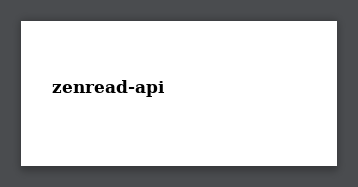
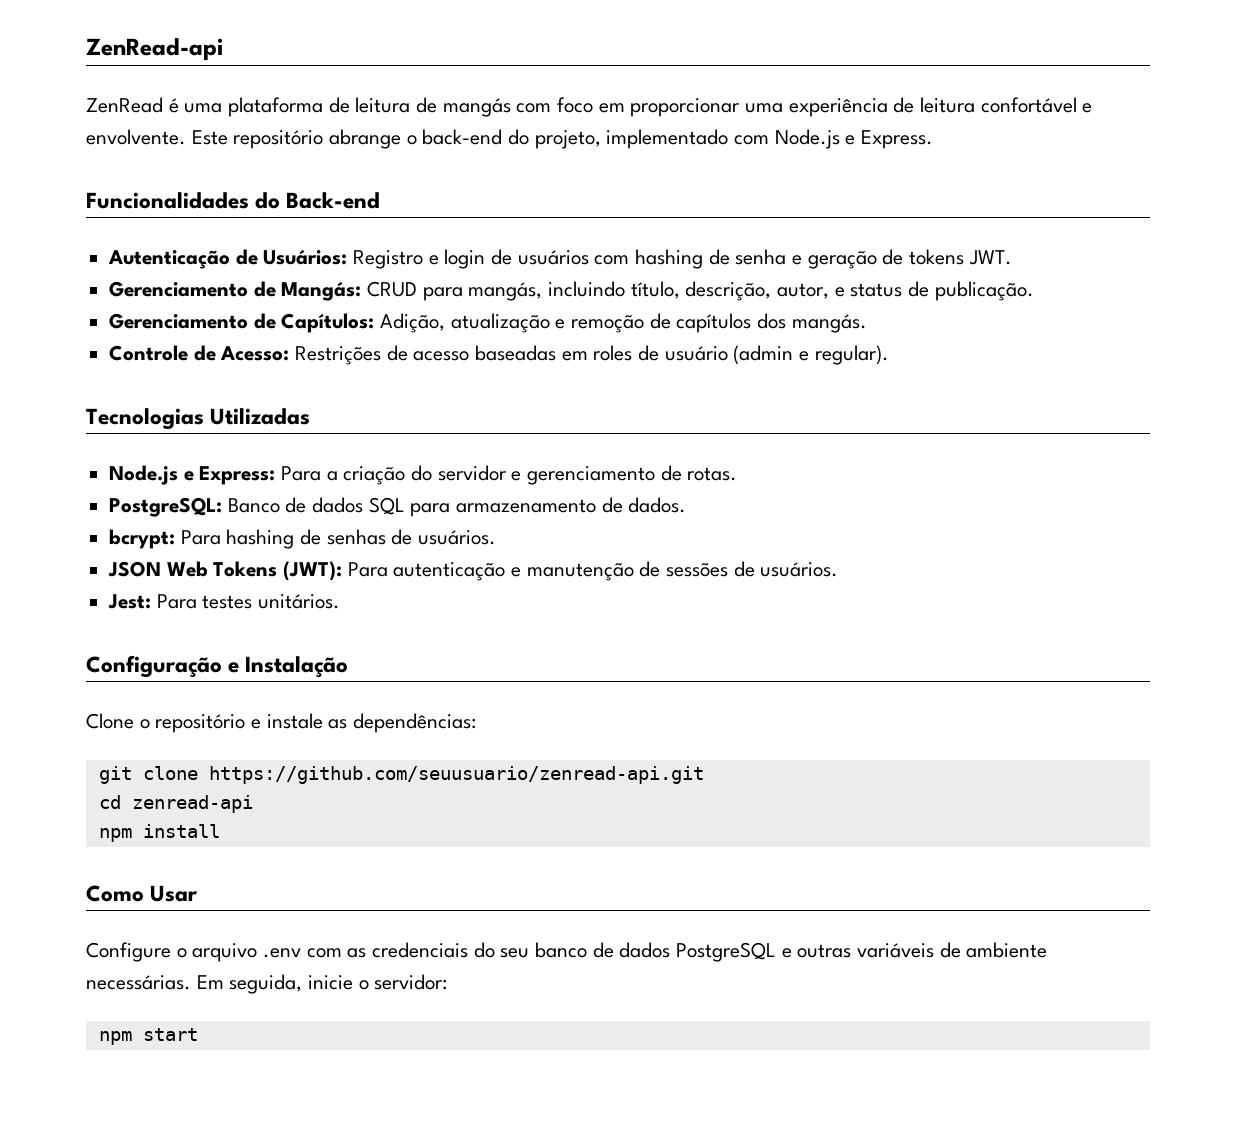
[52,80,165,97] zenread-api -> [86,38,223,61] [86,97,1093,117] [86,129,934,149] [86,192,381,209] [108,249,1012,269] [109,281,1034,301] [109,313,867,333] [109,345,889,365] [86,408,311,430] [109,465,738,485] [109,497,687,517] [109,529,497,549] [108,561,839,581] [108,594,341,609] [86,655,349,678] [86,713,477,733] [98,766,704,784] [98,795,253,813] [98,824,220,842] [86,885,199,902] [86,942,1048,962] [86,974,448,994] [98,1028,198,1045] ZenRead-api // ZenRead é uma plataforma de leitura de mangás com foco em proporcionar uma experiência de leitura confortável e envolvente. Este repositório abrange o back-end do projeto, implementado com Node.js e Express. // Funcionalidades do Back-end // Autenticação de Usuários: Registro e login de usuários com hashing de senha e geração de tokens JWT. // Gerenciamento de Mangás: CRUD para mangás, incluindo título, descrição, autor, e status de publicação. // Gerenciamento de Capítulos: Adição, atualização e remoção de capítulos dos mangás. // Controle de Acesso: Restrições de acesso baseadas em roles de usuário (admin e regular). // Tecnologias Utilizadas // Node.js e Express: Para a criação do servidor e gerenciamento de rotas. // PostgreSQL: Banco de dados SQL para armazenamento de dados. // bcrypt: Para hashing de senhas de usuários. // JSON Web Tokens (JWT): Para autenticação e manutenção de sessões de usuários. // Jest: Para testes unitários. // Configuração e Instalação // Clone o repositório e instale as dependências: // git clone https://github.com/seuusuario/zenread-api.git // cd zenread-api // npm install // Como Usar // Configure o arquivo .env com as credenciais do seu banco de dados PostgreSQL e outras variáveis de ambiente necessárias. Em seguida, inicie o servidor: // npm start

